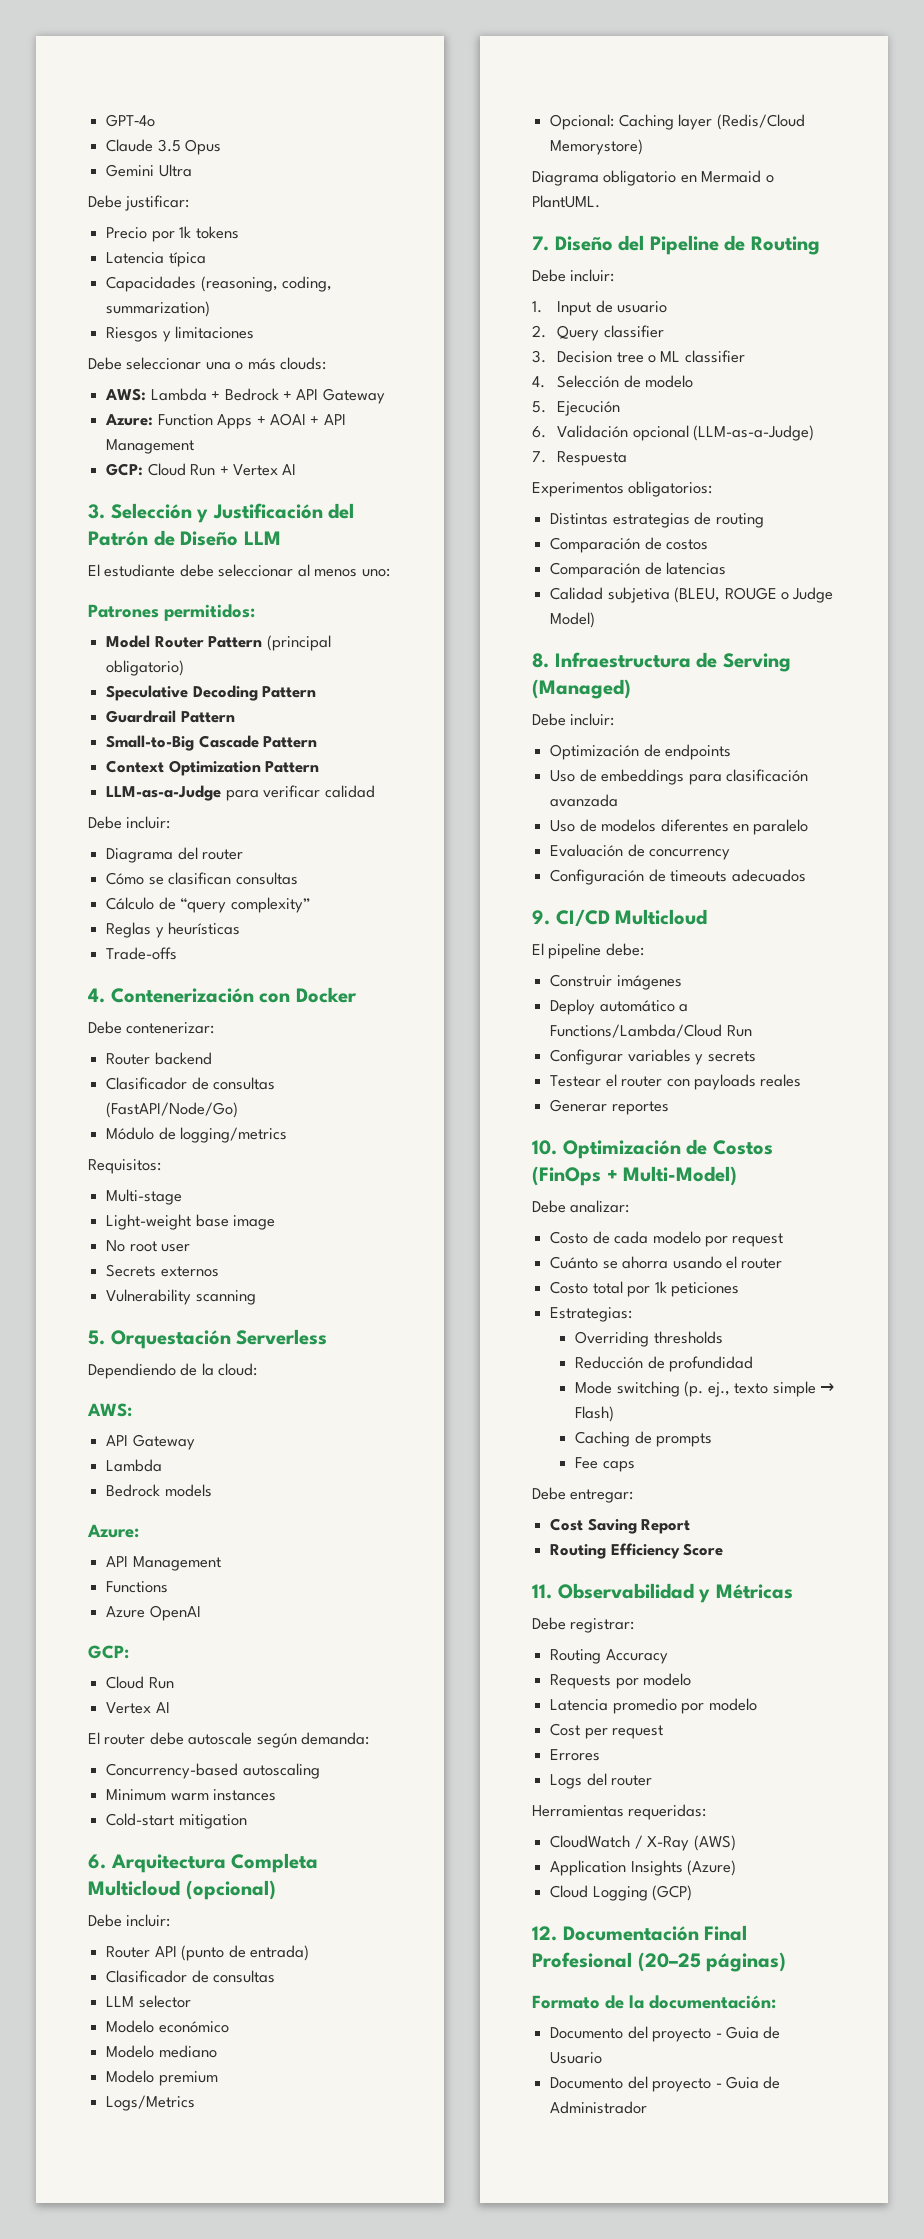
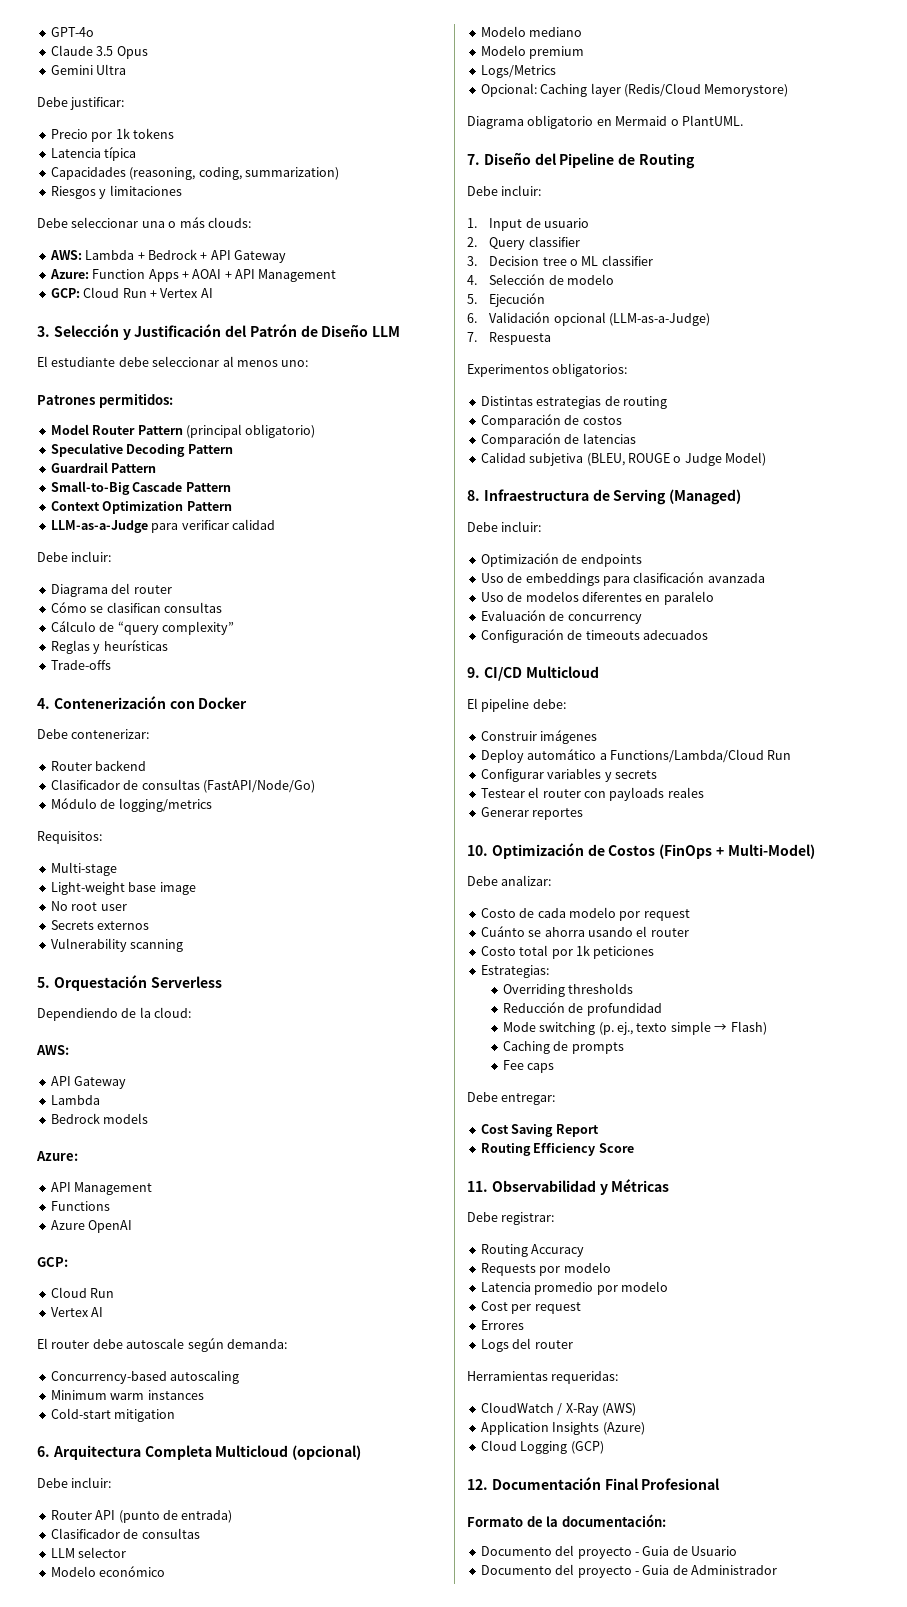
[637,1952,787,1972] (20–25 páginas) -> (721, 1484) none

